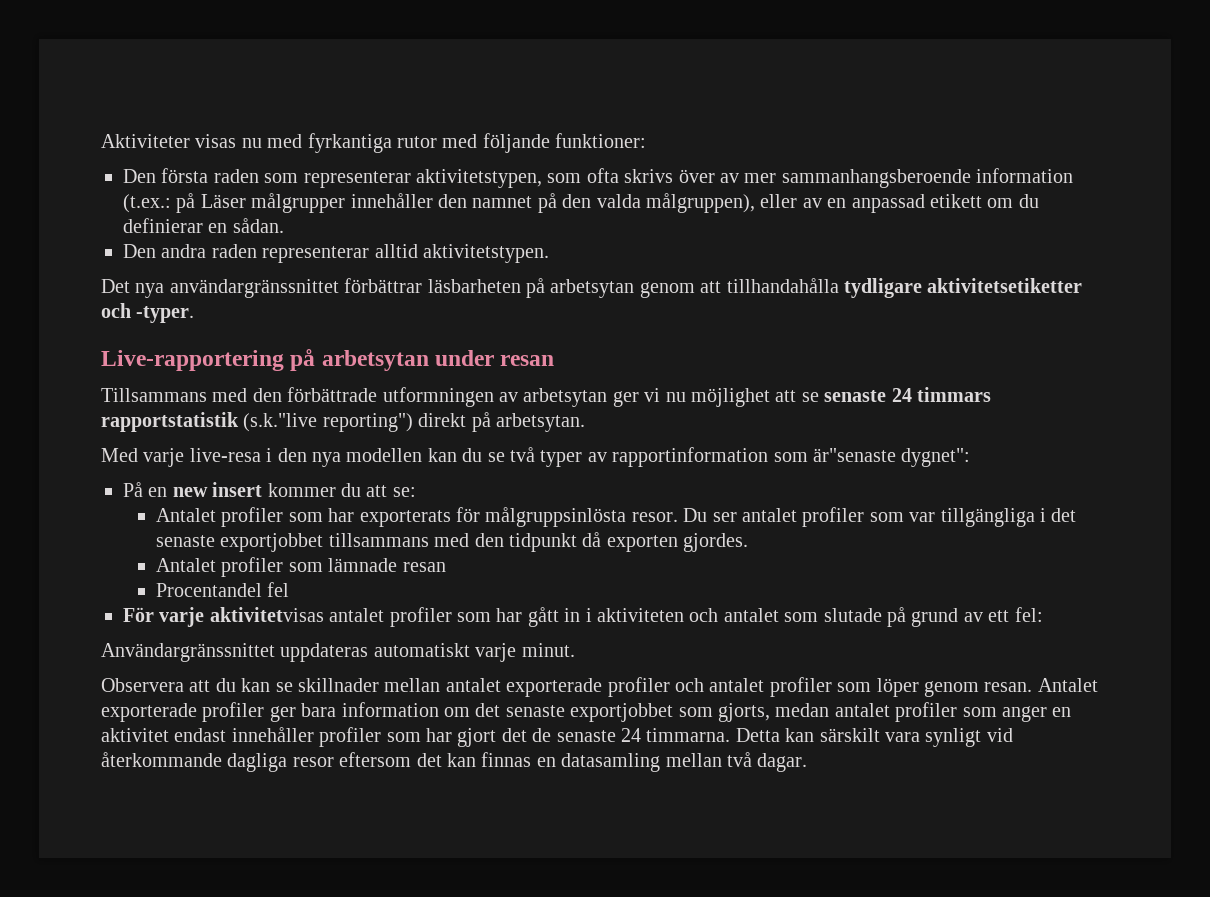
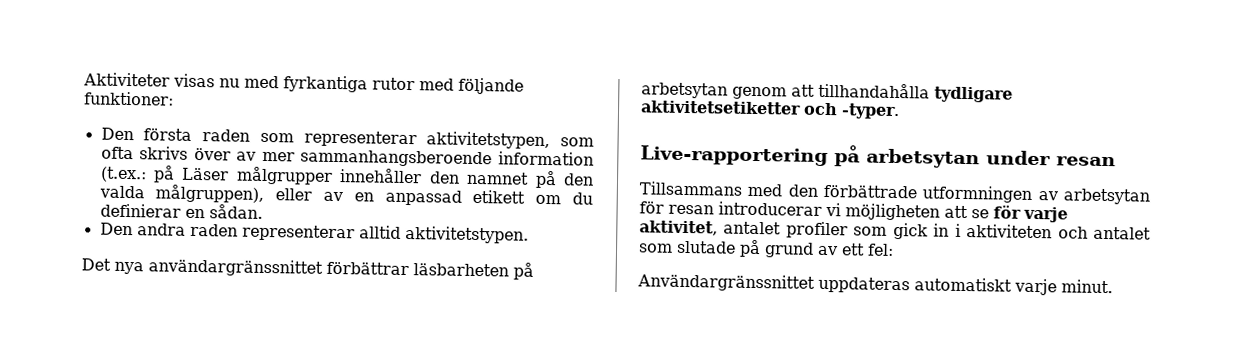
[612,387,991,407] [101,412,585,432] [101,447,971,467] [123,482,416,497] [155,507,1077,527] [155,532,749,552] [155,557,446,577] [155,582,290,597] [123,607,559,627] ger vi nu möjlighet att se senaste 24 timmars rapportstatistik (s.k."live reporting") direkt på arbetsytan. // Med varje live-resa i den nya modellen kan du se två typer av rapportinformation som är"senaste dygnet": // På en new insert kommer du att se: // Antalet profiler som har exporterats för målgruppsinlösta resor. Du ser antalet profiler som var tillgängliga i det senaste exportjobbet tillsammans med den tidpunkt då exporten gjordes. // Antalet profiler som lämnade resan // Procentandel fel // För varje aktivitetvisas antalet profiler som har gått -> [639,201,1068,223] [639,220,928,240] för resan introducerar vi möjligheten att se för varje aktivitet, antalet profiler som gick
[101,677,1098,697] [101,702,1072,722] [101,727,1013,747] [101,752,808,772] // Observera att du kan se skillnader mellan antalet exporterade profiler och antalet profiler som löper genom resan. Antalet exporterade profiler ger bara information om det senaste exportjobbet som gjorts, medan antalet profiler som anger en aktivitet endast innehåller profiler som har gjort det de senaste 24 timmarna. Detta kan särskilt vara synligt vid återkommande dagliga resor eftersom det kan finnas en datasamling mellan två dagar. -> (1113, 286) none

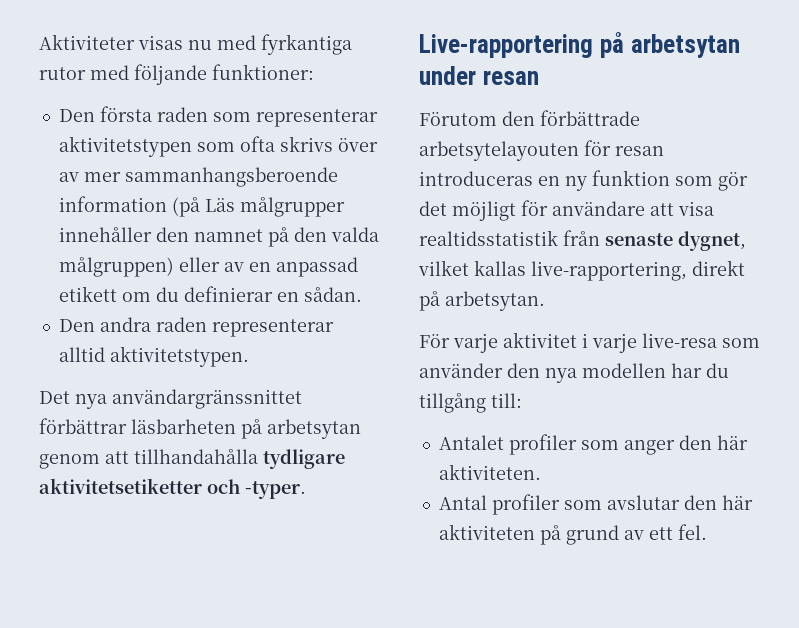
[426,131,551,150] aktivitetstypen, -> [58,136,192,157] aktivitetstypen
[99,165,230,183] (t.ex.: på Läser -> [171,197,235,217] (på Läs
[155,184,265,203] målgruppen), -> [58,257,174,277] målgruppen)
[639,181,1150,205] [639,201,1068,223] [639,220,1151,240] [638,239,894,258] [637,273,1113,296] Tillsammans med den förbättrade utformningen av arbetsytan för resan introducerar vi möjligheten att se för varje aktivitet, antalet profiler som gick in i aktiviteten och antalet som slutade på grund av ett fel: // Användargränssnittet uppdateras automatiskt varje minut. -> [419,110,640,126] [419,140,664,161] [419,170,748,191] [419,200,714,221] [419,230,746,251] [418,260,745,281] [419,291,545,311] [419,332,760,353] [419,363,729,383] [419,393,522,413] [438,434,748,455] [438,464,541,480] [438,494,753,515] [438,524,707,545] Förutom den förbättrade arbetsytelayouten för resan introduceras en ny funktion som gör det möjligt för användare att visa realtidsstatistik från senaste dygnet, vilket kallas live-rapportering, direkt på arbetsytan. // För varje aktivitet i varje live-resa som använder den nya modellen har du tillgång till: // Antalet profiler som anger den här aktiviteten. // Antal profiler som avslutar den här aktiviteten på grund av ett fel.

